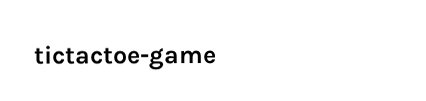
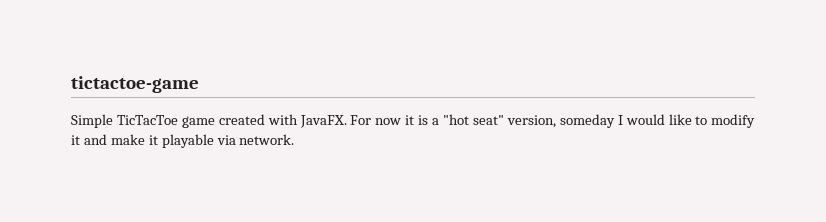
(217, 57) none -> [71,114,756,128] [71,134,295,148] // Simple TicTacToe game created with JavaFX. For now it is a "hot seat" version, someday I would like to modify it and make it playable via network.

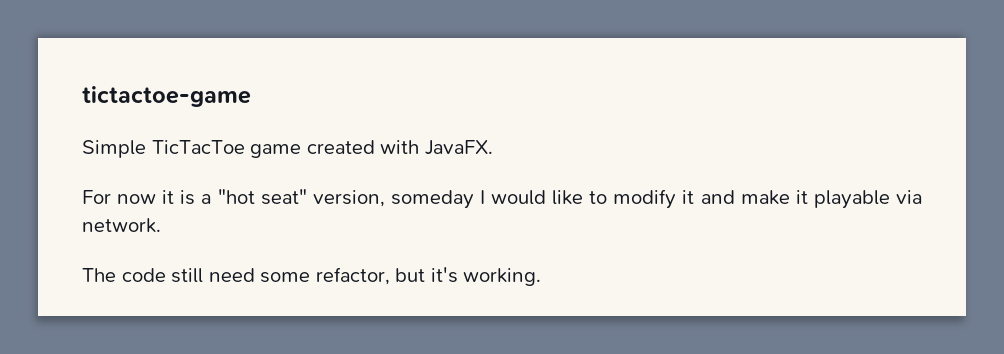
(347, 121) none -> (493, 147) //
(295, 139) none -> [82,267,542,286] // The code still need some refactor, but it's working.

